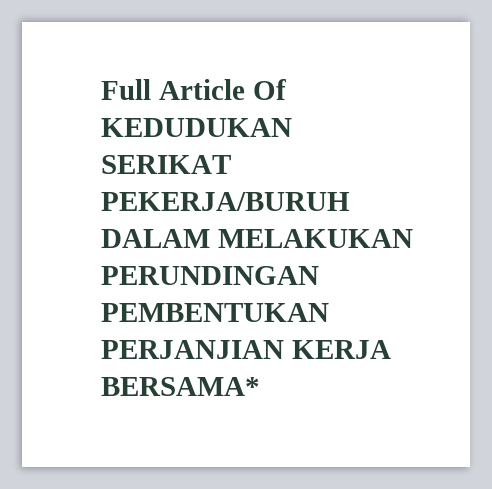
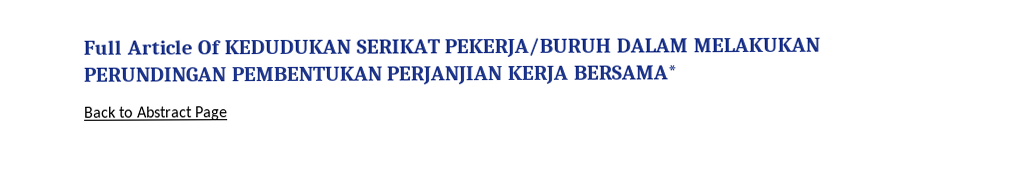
(260, 386) none -> [84,106,228,121] // Back to Abstract Page

